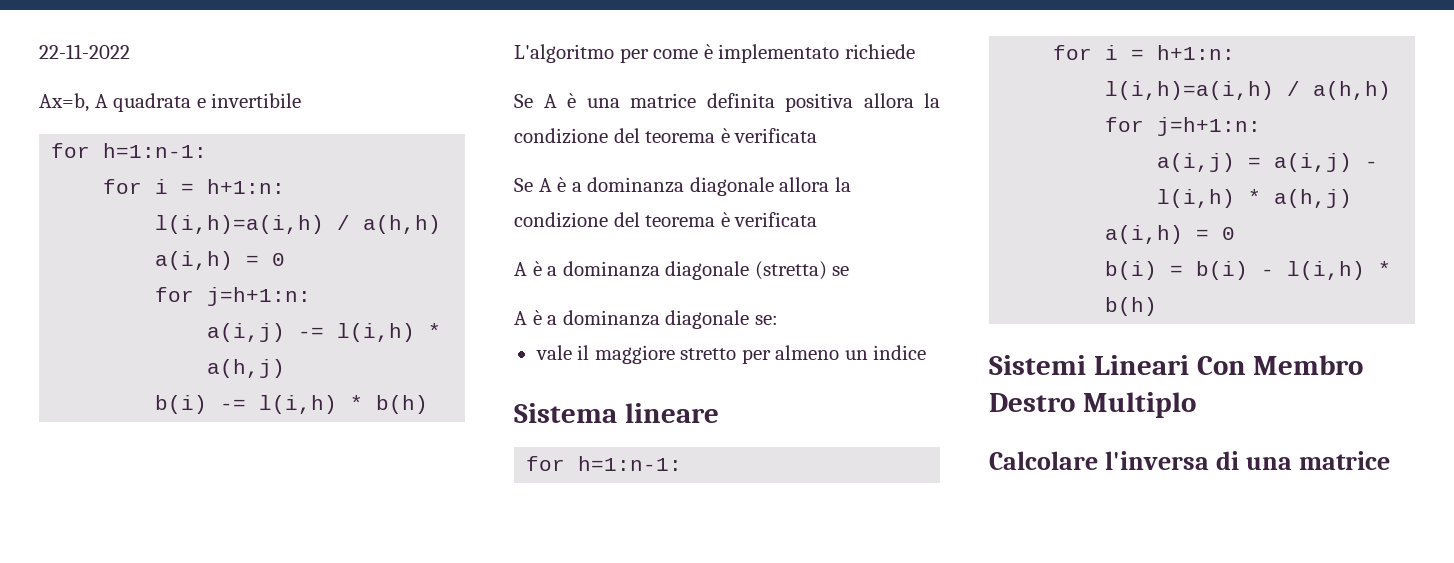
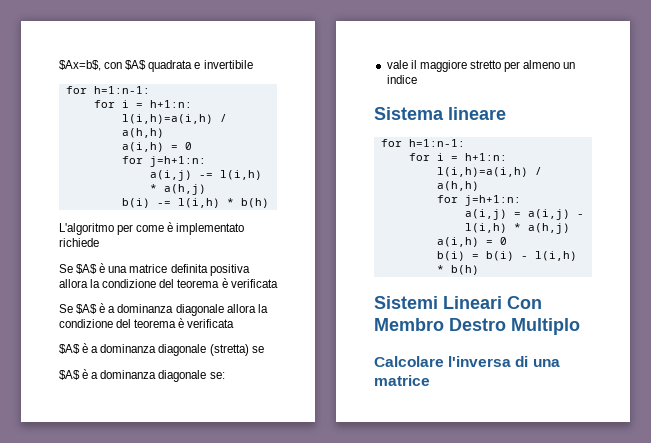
[39,44,130,59] [39,93,108,112] 22-11-2022 // Ax=b, A -> [59,60,147,71] $Ax=b$, con $A$
[543,94,557,108] A -> [76,264,98,274] $A$
[538,178,552,192] A -> [76,304,98,314] $A$
[514,262,527,276] A -> [59,344,80,354] $A$
[514,311,527,325] A -> [59,370,80,380] $A$

